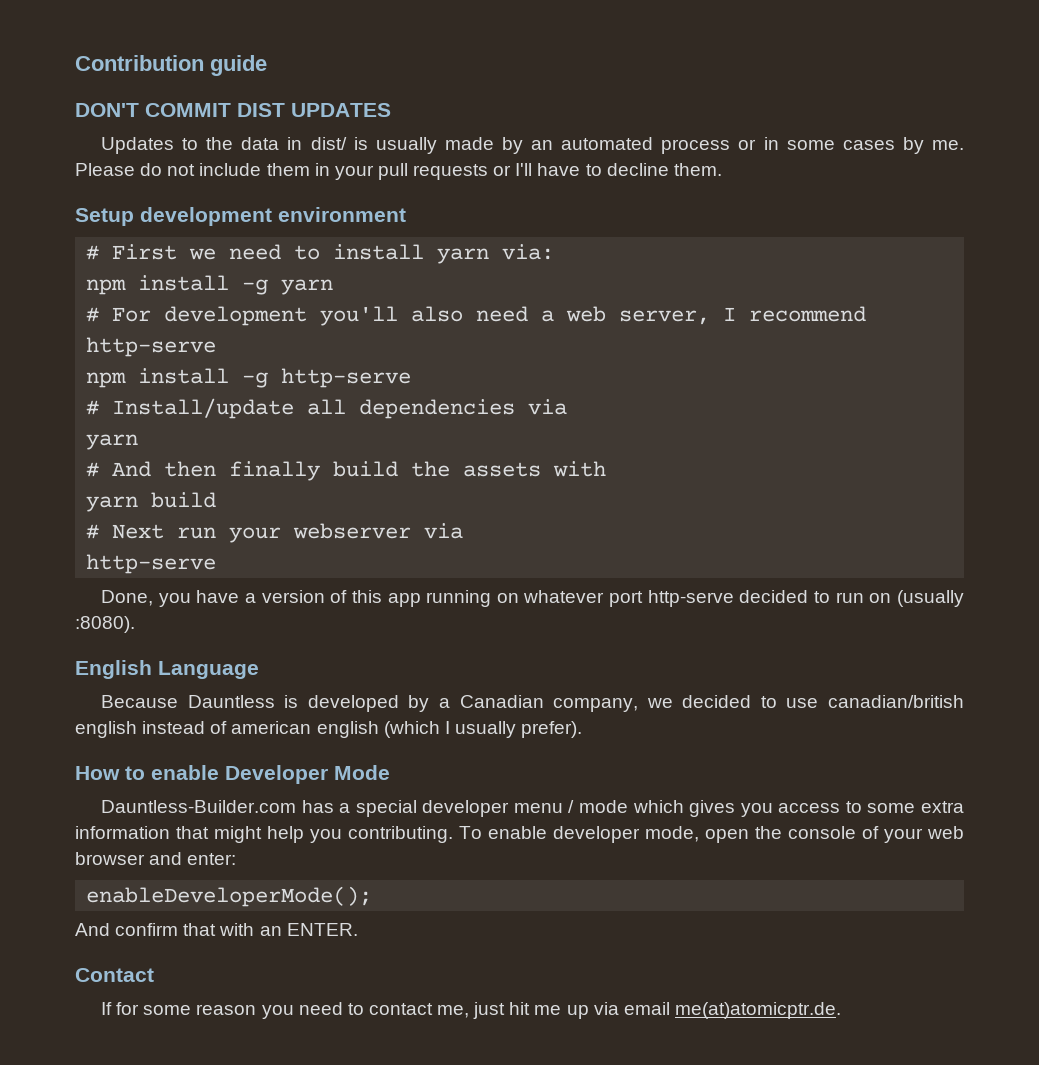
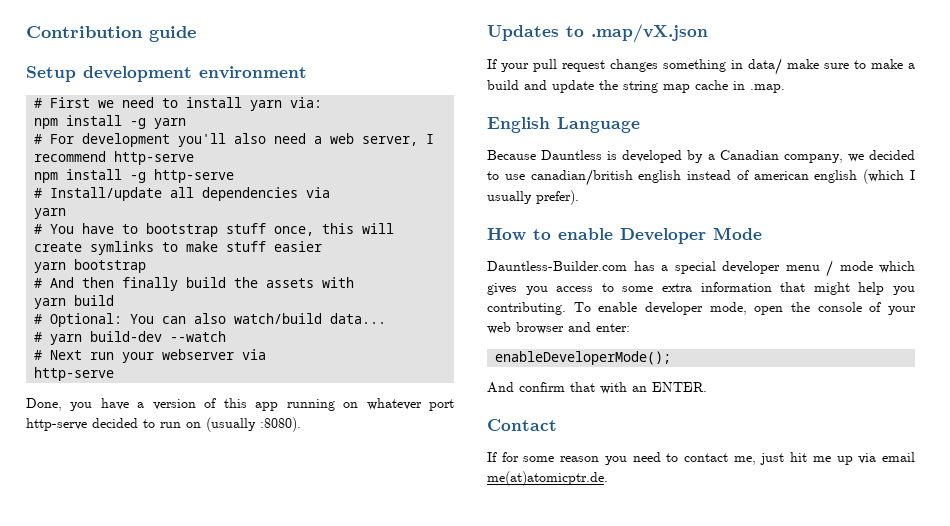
[75,103,391,117] [100,137,965,154] [75,163,722,180] // DON'T COMMIT DIST UPDATES // Updates to the data in dist/ is usually made by an automated process or in some cases by me. Please do not include them in your pull requests or I'll have to decline them. -> (196, 34) none
(139, 442) none -> [34,223,395,237] [34,241,323,255] [34,259,147,273] // # You have to bootstrap stuff once, this will create symlinks to make stuff easier // yarn bootstrap
(217, 500) none -> [34,313,387,327] [34,331,227,345] // # Optional: You can also watch/build data... // # yarn build-dev --watch
(135, 624) none -> [487,24,708,43] [487,58,915,75] [487,80,785,93] // Updates to .map/vX.json // If your pull request changes something in data/ make sure to make a build and update the string map cache in .map.

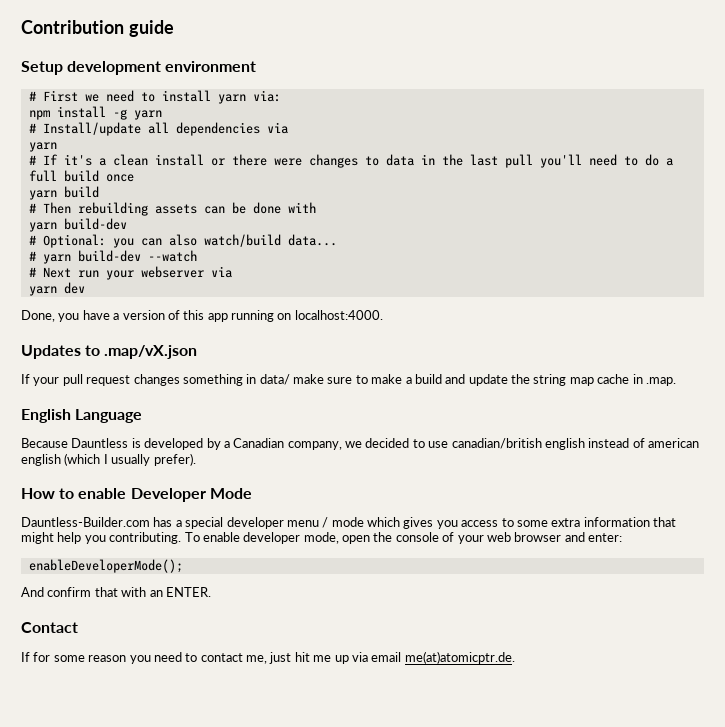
[34,133,435,147] [34,151,195,165] [34,169,235,183] // # For development you'll also need a web server, I recommend http-serve // npm install -g http-serve -> (162, 115) none
[50,223,395,237] [34,241,323,255] [34,259,147,273] [34,277,355,291] [34,295,115,309] You have to bootstrap stuff once, this will create symlinks to make stuff easier // yarn bootstrap // # And then finally build the assets with // yarn build -> [42,154,673,168] [28,170,134,182] [28,186,99,200] [28,202,316,216] [28,218,127,232] If it's a clean install or there were changes to data in the last pull you'll need to do a full build once // yarn build // # Then rebuilding assets can be done with // yarn build-dev
[130,314,155,324] You -> [112,238,134,248] you
[34,367,115,381] http-serve -> [28,282,85,296] yarn dev
[366,398,454,411] [26,417,301,432] whatever port http-serve decided to run on (usually :8080). -> [294,310,383,320] localhost:4000.

